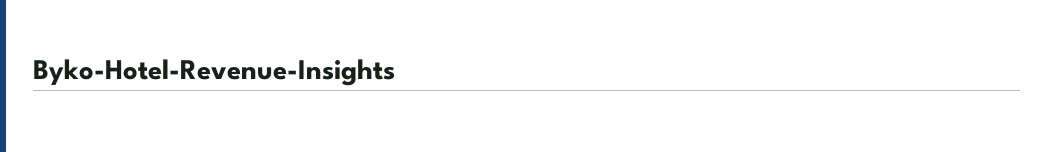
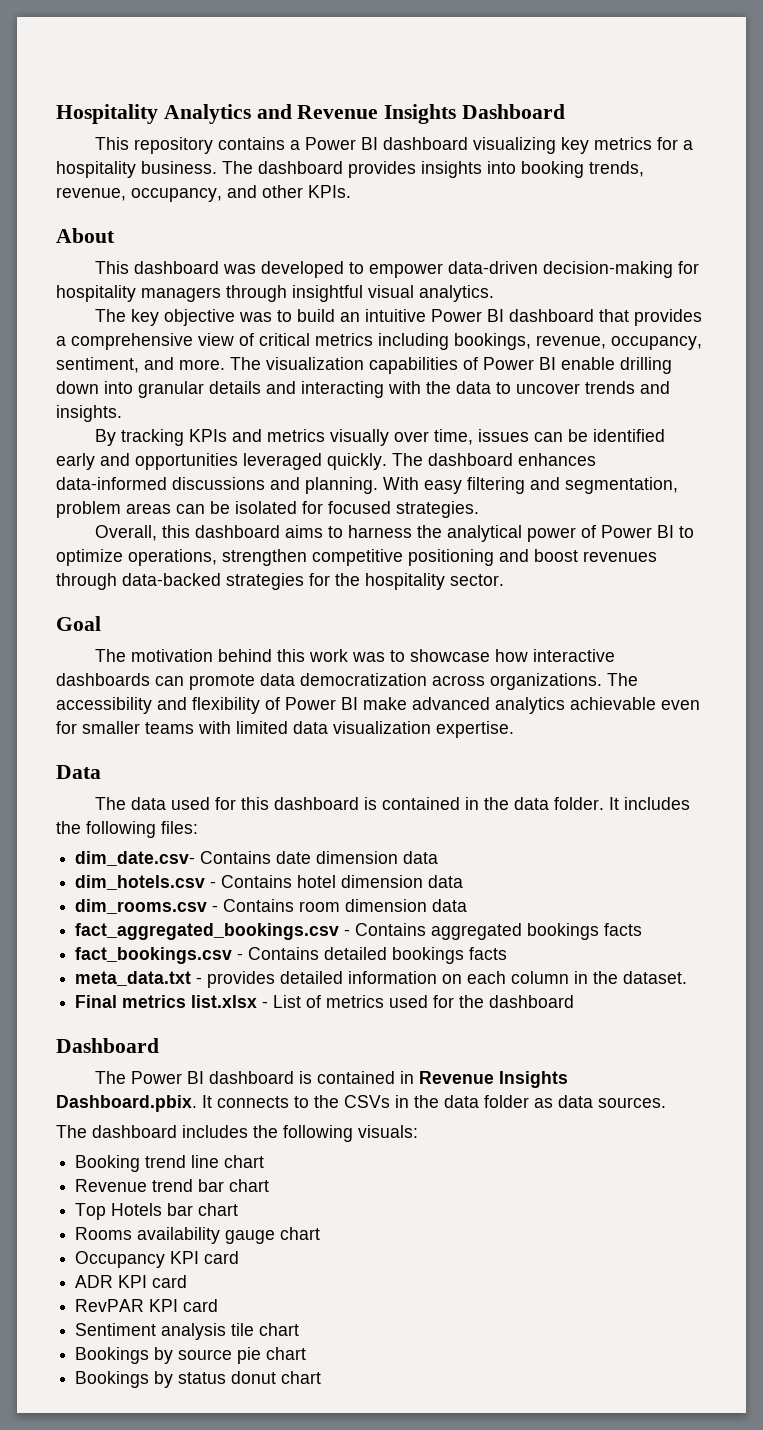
[33,59,395,86] Byko-Hotel-Revenue-Insights -> [56,104,566,124] [94,137,693,154] [56,161,644,178] [56,185,351,202] [56,228,115,243] [94,261,699,278] [56,285,494,302] [94,309,702,326] [56,333,702,350] [56,357,672,374] [56,381,670,398] [56,405,122,422] [94,429,665,446] [56,453,596,470] [56,477,678,494] [56,501,479,518] [94,525,694,542] [56,549,657,566] [56,573,504,590] [56,616,101,631] [94,649,615,662] [56,673,638,690] [56,697,700,714] [56,721,514,738] [56,765,101,779] [94,797,690,810] [56,821,198,838] [75,851,439,866] [75,875,464,890] [75,899,468,914] [75,923,643,940] [75,947,508,964] [75,971,688,988] [75,995,575,1008] [56,1038,159,1053] [94,1071,568,1088] [56,1095,666,1112] [56,1125,418,1142] [75,1155,265,1172] [75,1179,270,1192] [75,1203,239,1220] [75,1227,321,1244] [75,1251,240,1268] [75,1275,188,1288] [75,1299,219,1312] [75,1323,300,1340] [75,1347,307,1364] [75,1371,322,1388] Hospitality Analytics and Revenue Insights Dashboard // This repository contains a Power BI dashboard visualizing key metrics for a hospitality business. The dashboard provides insights into booking trends, revenue, occupancy, and other KPIs. // About // This dashboard was developed to empower data-driven decision-making for hospitality managers through insightful visual analytics. // The key objective was to build an intuitive Power BI dashboard that provides a comprehensive view of critical metrics including bookings, revenue, occupancy, sentiment, and more. The visualization capabilities of Power BI enable drilling down into granular details and interacting with the data to uncover trends and insights. // By tracking KPIs and metrics visually over time, issues can be identified early and opportunities leveraged quickly. The dashboard enhances data-informed discussions and planning. With easy filtering and segmentation, problem areas can be isolated for focused strategies. // Overall, this dashboard aims to harness the analytical power of Power BI to optimize operations, strengthen competitive positioning and boost revenues through data-backed strategies for the hospitality sector. // Goal // The motivation behind this work was to showcase how interactive dashboards can promote data democratization across organizations. The accessibility and flexibility of Power BI make advanced analytics achievable even for smaller teams with limited data visualization expertise. // Data // The data used for this dashboard is contained in the data folder. It includes the following files: // dim_date.csv- Contains date dimension data // dim_hotels.csv - Contains hotel dimension data // dim_rooms.csv - Contains room dimension data // fact_aggregated_bookings.csv - Contains aggregated bookings facts // fact_bookings.csv - Contains detailed bookings facts // meta_data.txt - provides detailed information on each column in the dataset. // Final metrics list.xlsx - List of metrics used for the dashboard // Dashboard // The Power BI dashboard is contained in Revenue Insights Dashboard.pbix. It connects to the CSVs in the data folder as data sources. // The dashboard includes the following visuals: // Booking trend line chart // Revenue trend bar chart // Top Hotels bar chart // Rooms availability gauge chart // Occupancy KPI card // ADR KPI card // RevPAR KPI card // Sentiment analysis tile chart // Bookings by source pie chart // Bookings by status donut chart

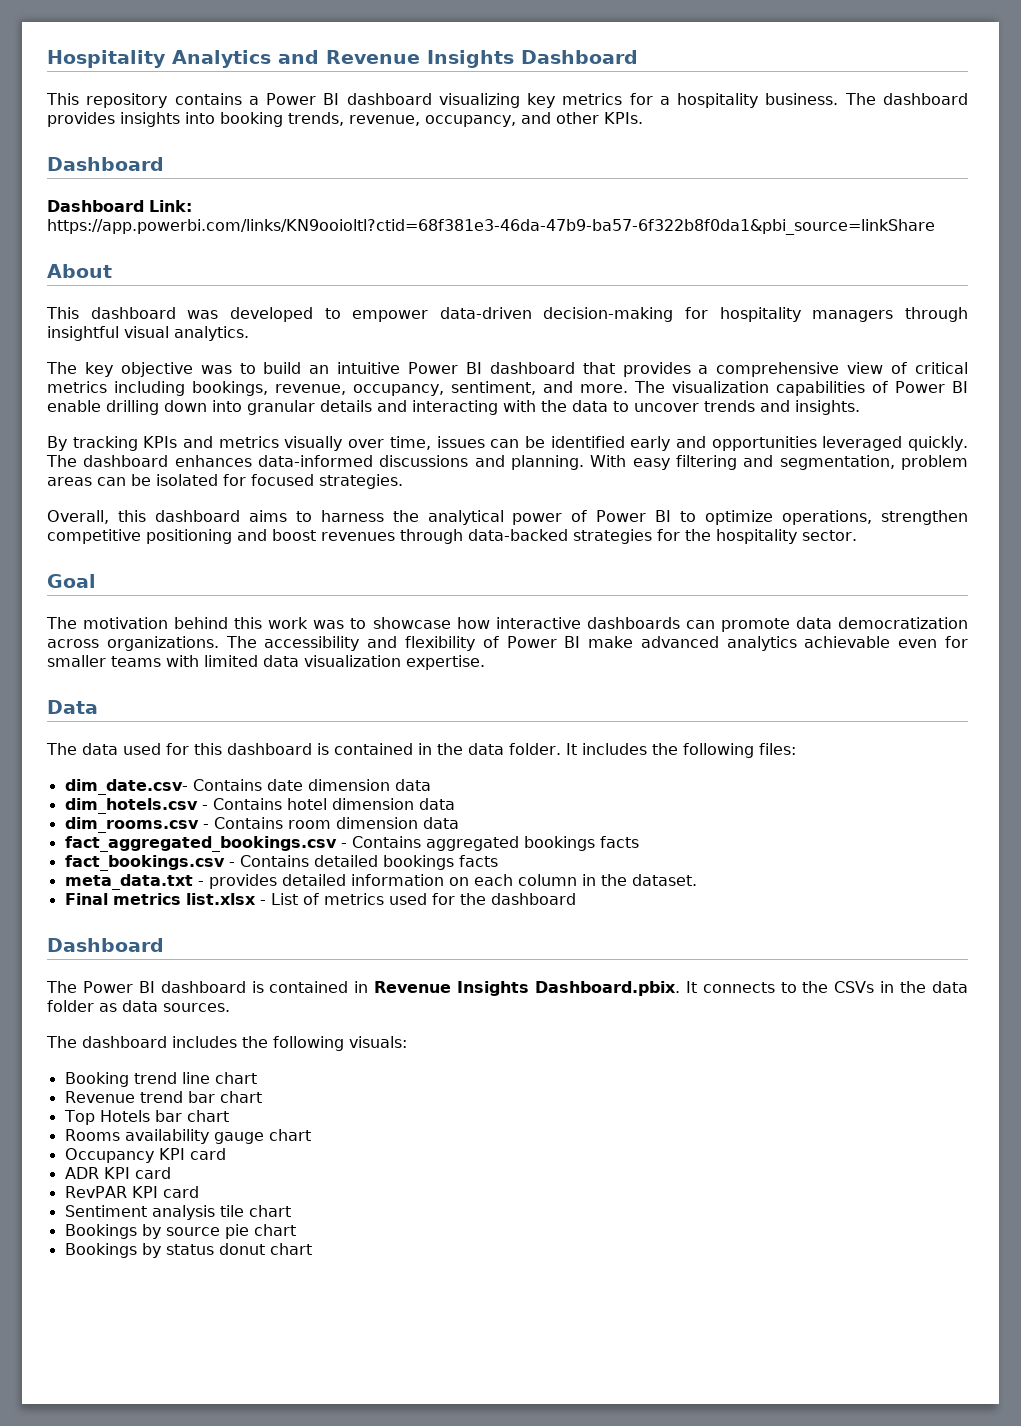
(351, 191) none -> [47,157,164,171] [47,200,192,212] [47,219,935,235] // Dashboard // Dashboard Link: https://app.powerbi.com/links/KN9ooioltl?ctid=68f381e3-46da-47b9-ba57-6f322b8f0da1&pbi_source=linkShare

